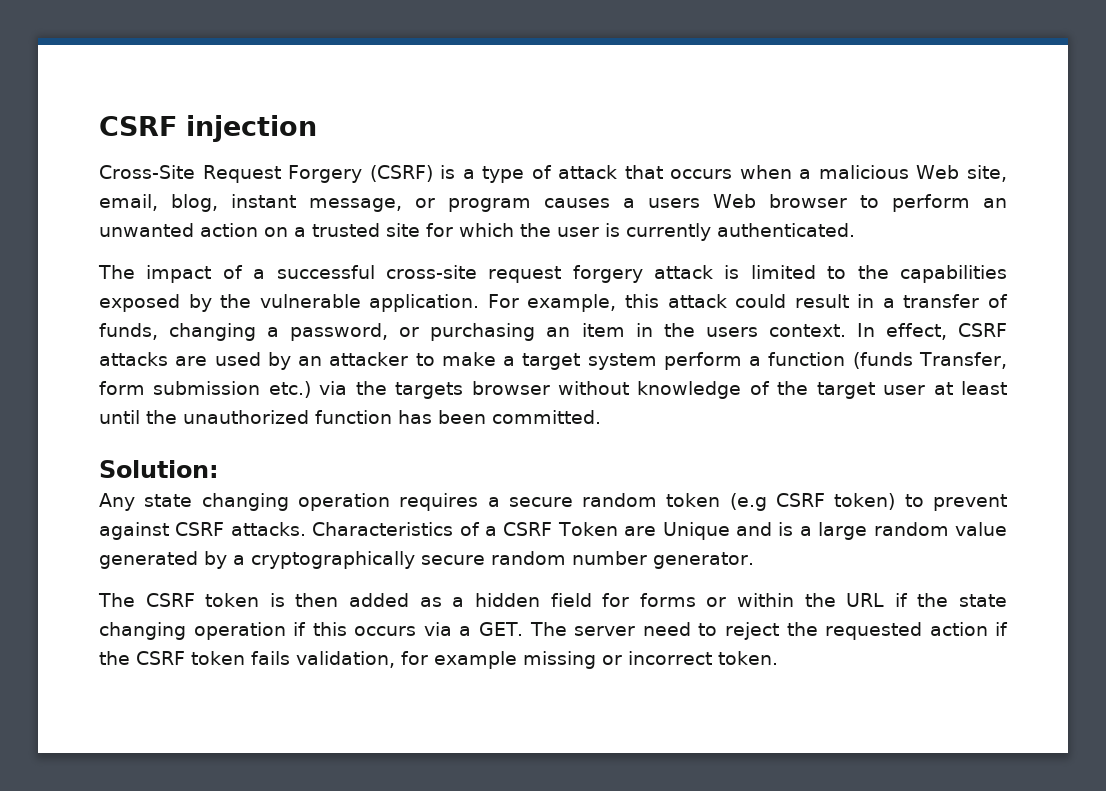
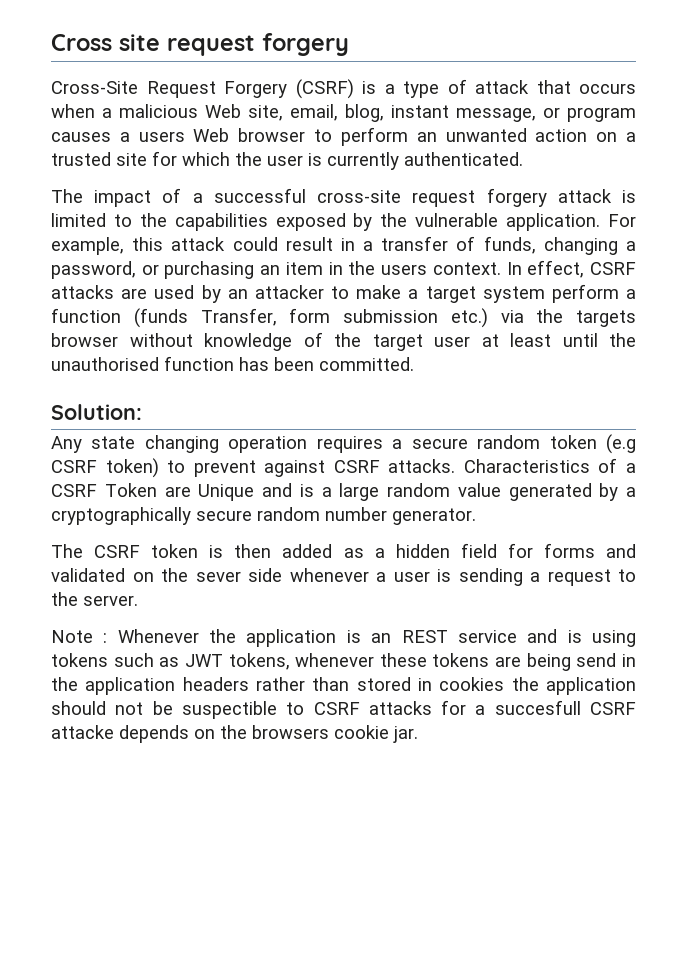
[99,115,317,142] CSRF injection -> [51,33,349,56] Cross site request forgery
[183,410,309,424] unauthorized -> [51,357,159,371] unauthorised
[706,593,1007,607] [99,622,1008,640] [99,651,778,669] or within the URL if the state changing operation if this occurs via a GET. The server need to reject the requested action if the CSRF token fails validation, for example missing or incorrect token. -> [605,544,636,558] [51,568,636,586] [51,592,138,606] [51,629,637,647] [51,653,636,671] [51,677,636,695] [51,700,636,719] [51,725,418,743] and validated on the sever side whenever a user is sending a request to the server. // Note : Whenever the application is an REST service and is using tokens such as JWT tokens, whenever these tokens are being send in the application headers rather than stored in cookies the application should not be suspectible to CSRF attacks for a succesfull CSRF attacke depends on the browsers cookie jar.

